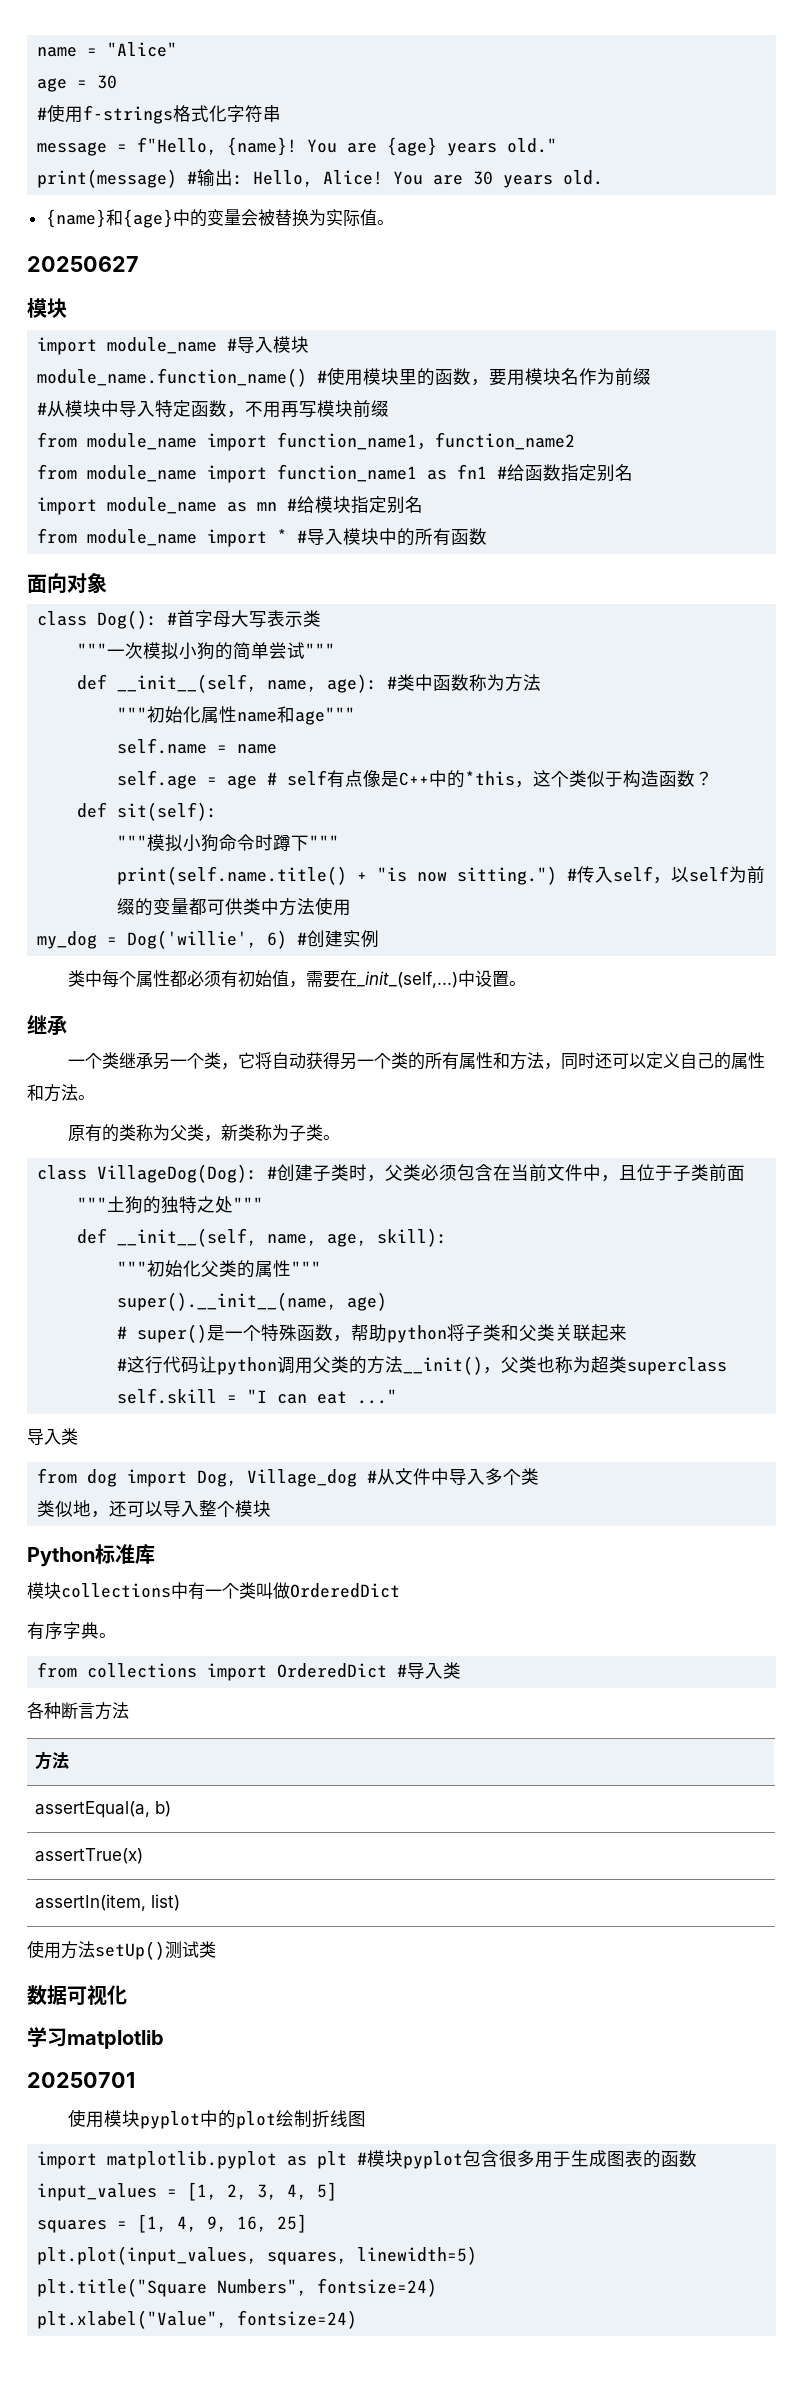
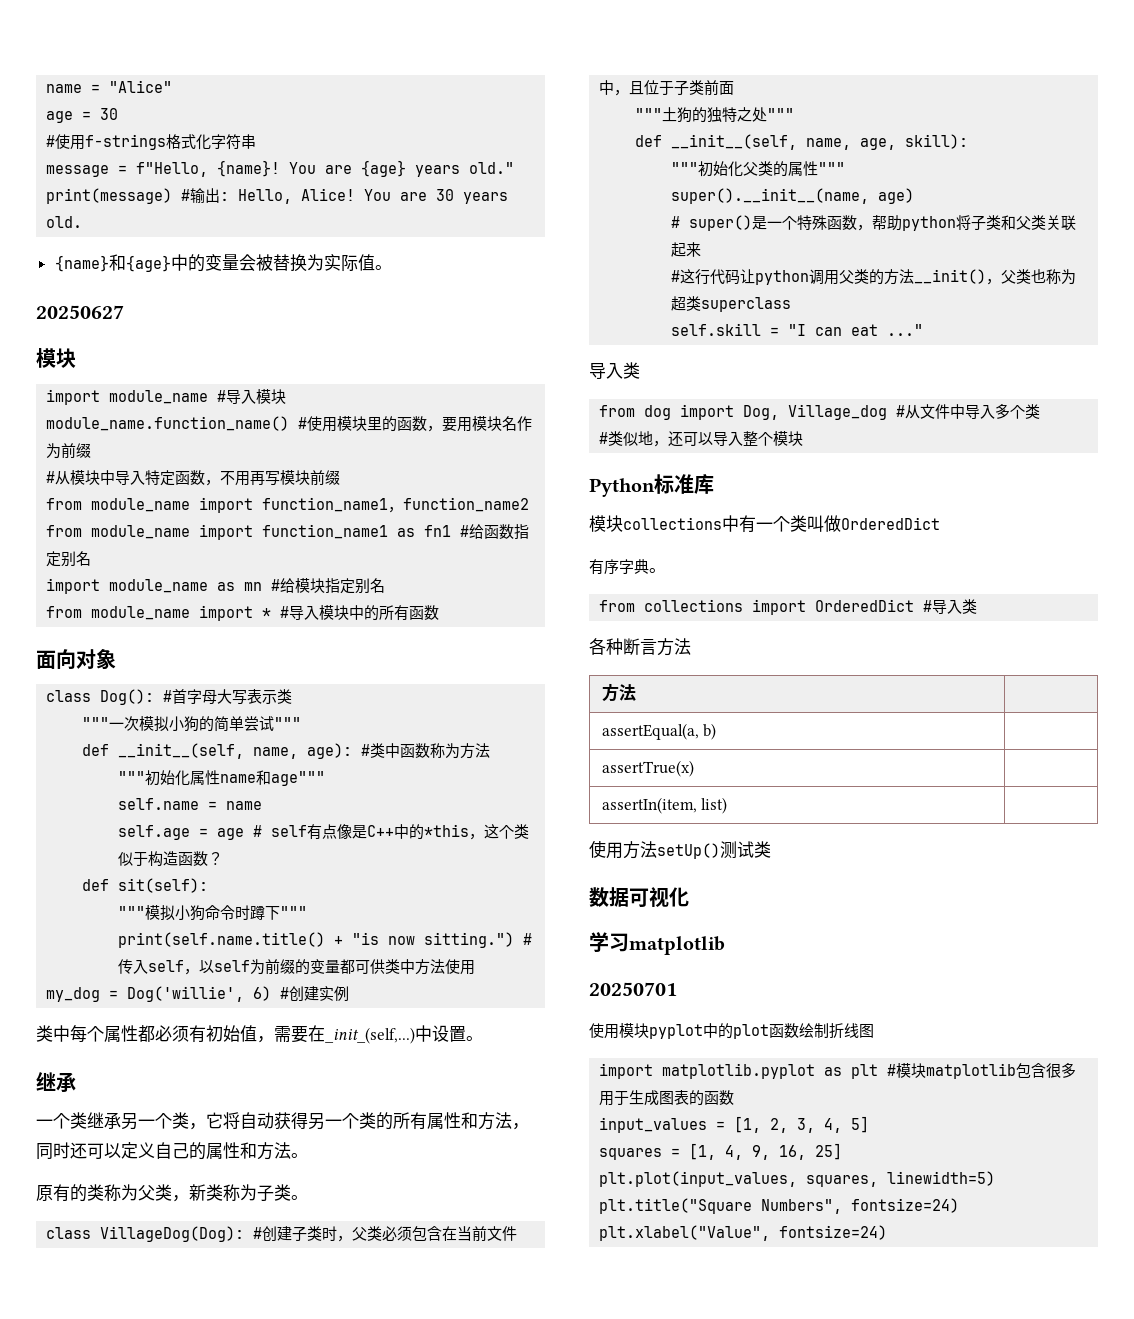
(540, 1476) none -> [599,432,609,444] #
(276, 2120) none -> [769,1023,799,1038] 函数
[403,2151,464,2169] pyplot -> [926,1063,1017,1079] matplotlib

